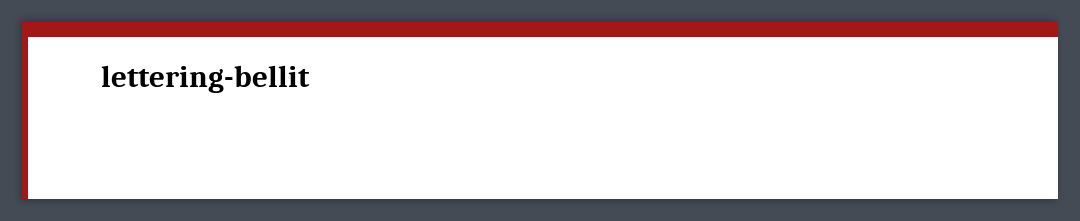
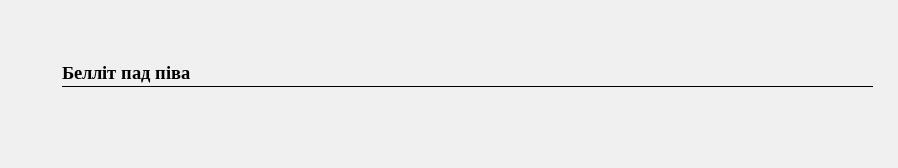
[101,65,310,93] lettering-bellit -> [62,66,190,83] Белліт пад піва

